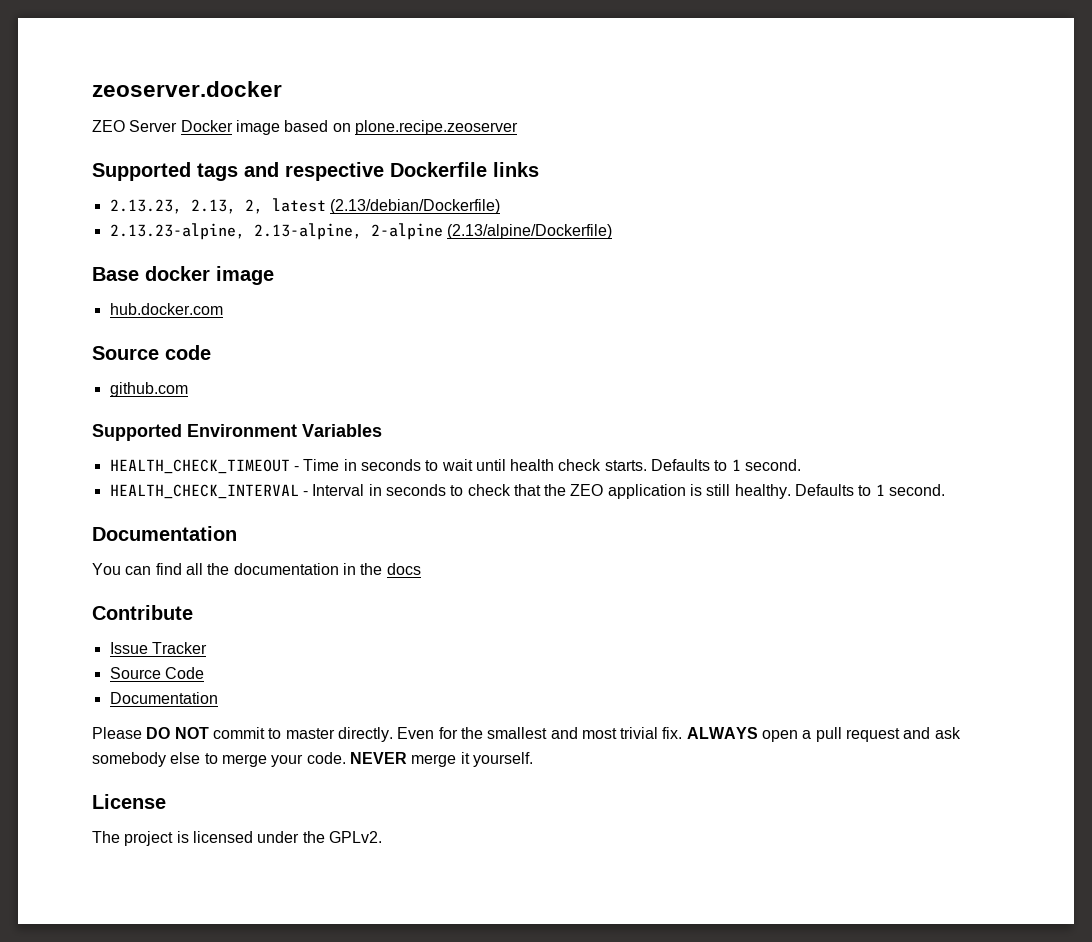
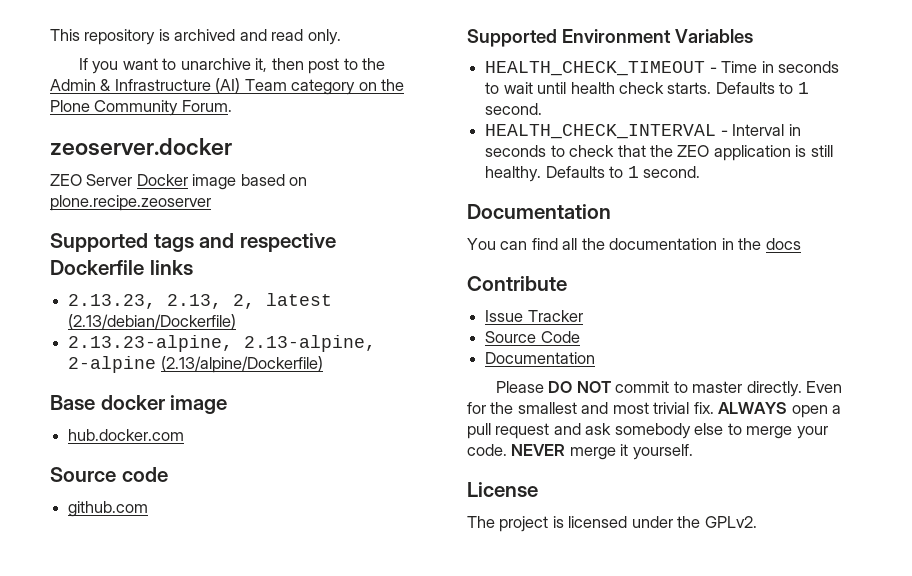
(92, 89) none -> [50,29,341,45] [78,58,385,74] [50,78,405,95] [50,100,232,116] This repository is archived and read only. // If you want to unarchive it, then post to the Admin & Infrastructure (AI) Team category on the Plone Community Forum. //

